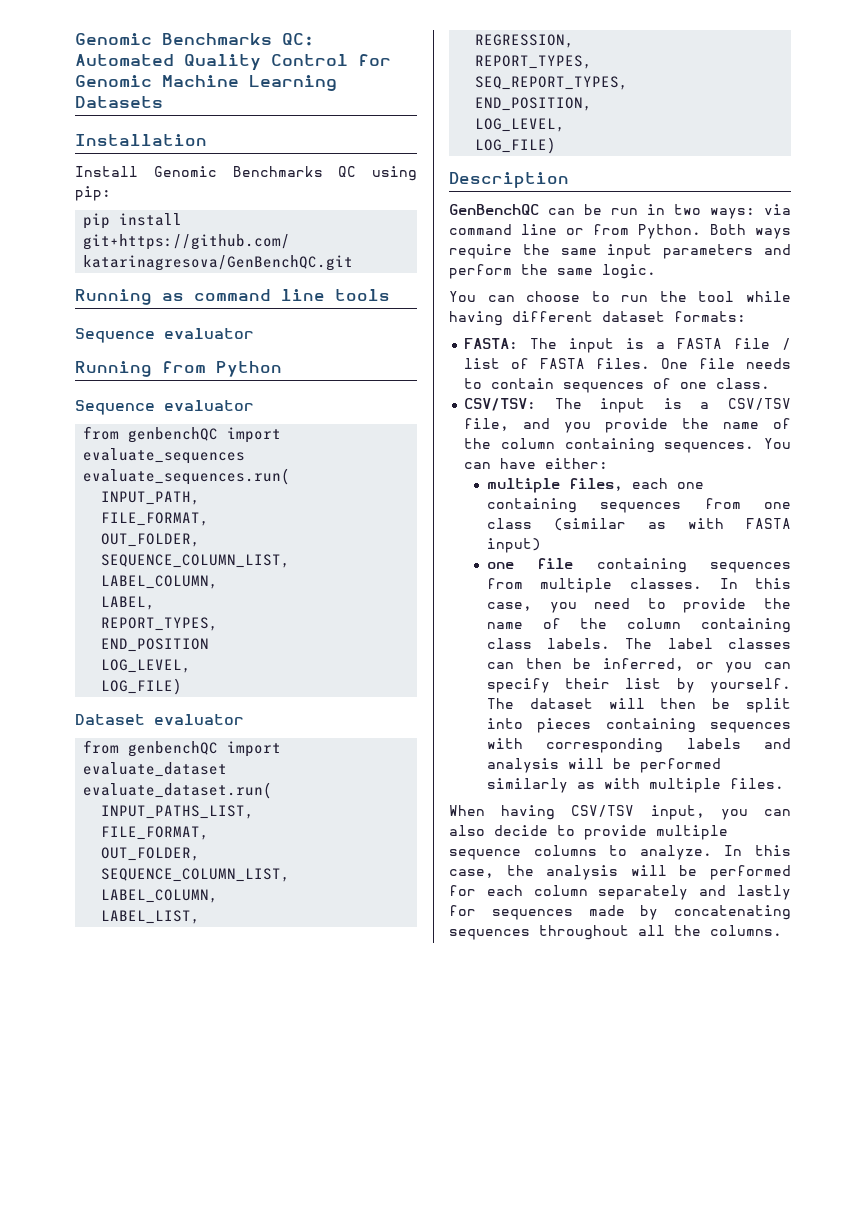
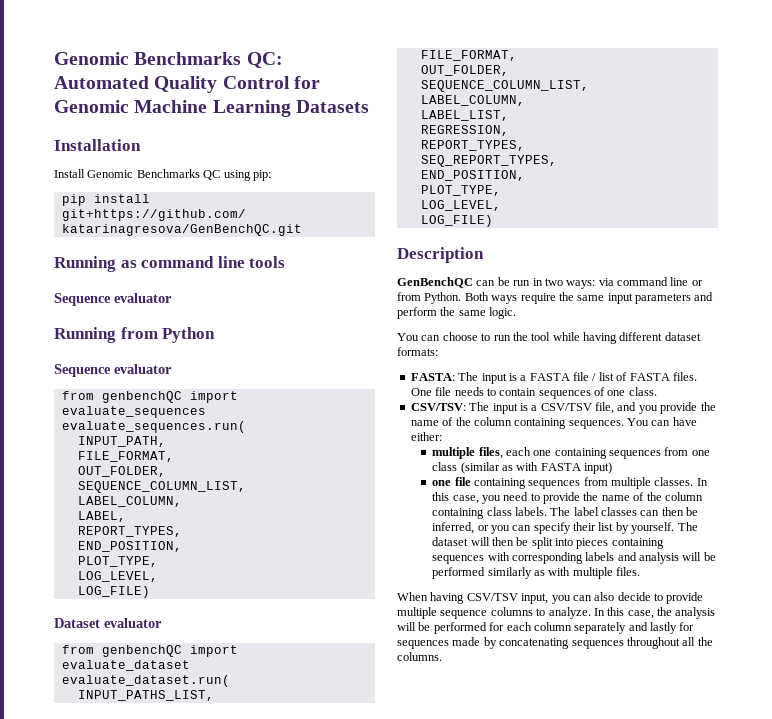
[101,638,210,652] END_POSITION -> [77,541,182,552] [77,556,158,567] END_POSITION, // PLOT_TYPE,
(593, 104) none -> [420,185,501,196] // PLOT_TYPE,

